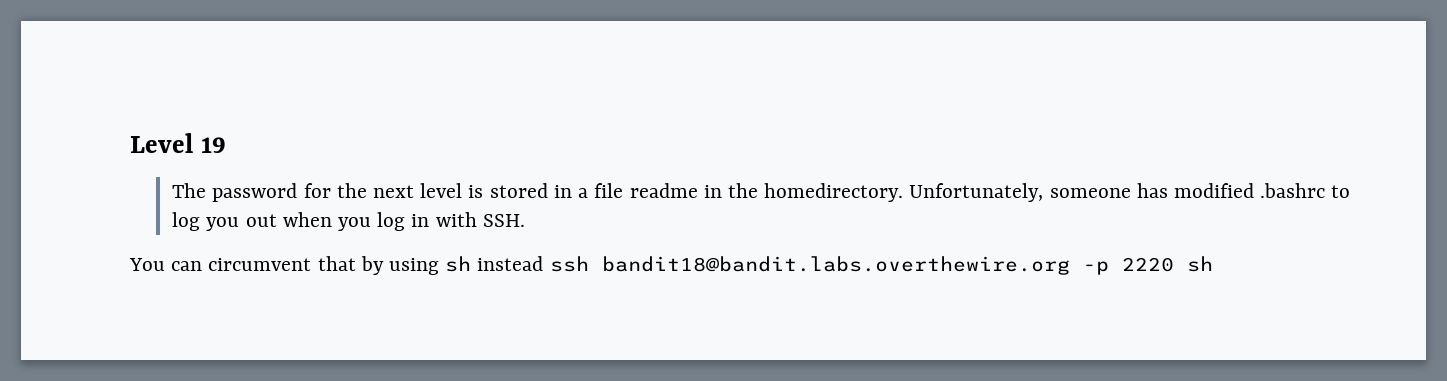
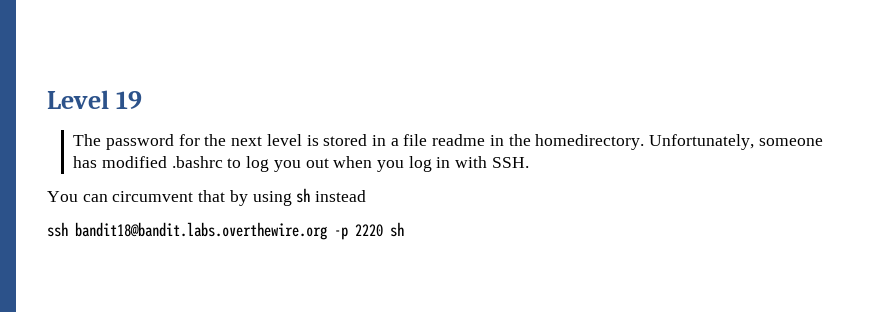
(544, 263) none -> (367, 196) //

